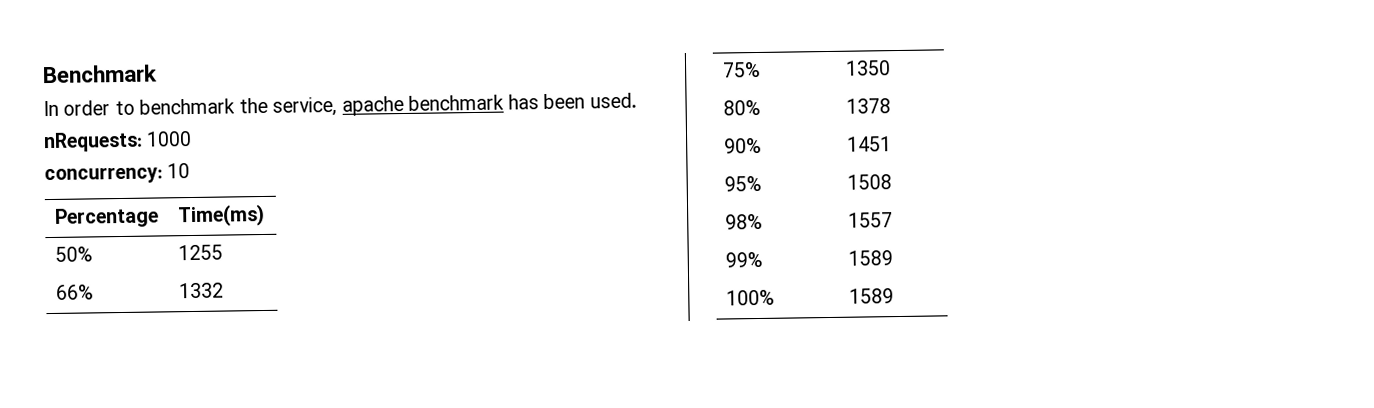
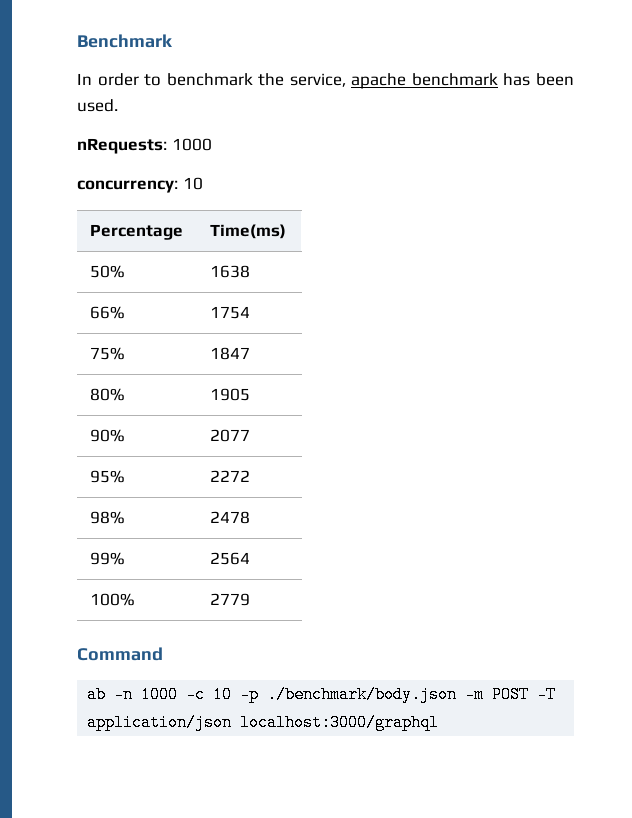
[177,244,223,261] 1255 -> [210,265,251,278] 1638
[178,282,224,299] 1332 -> [210,306,251,319] 1754
[844,60,891,76] 1350 -> [210,347,251,360] 1847
[845,98,891,114] 1378 -> [210,388,251,401] 1905
[846,136,892,152] 1451 -> [210,429,251,442] 2077
[846,174,892,190] 1508 -> [210,470,251,482] 2272
[847,212,893,228] 1557 -> [210,511,251,524] 2478
[847,250,893,266] 1589 -> [210,552,251,565] 2564
[848,288,894,304] 1589 -> [210,593,251,606] [77,647,163,661] [87,686,557,703] [87,714,440,731] 2779 // Command // ab -n 1000 -c 10 -p ./benchmark/body.json -m POST -T application/json localhost:3000/graphql

